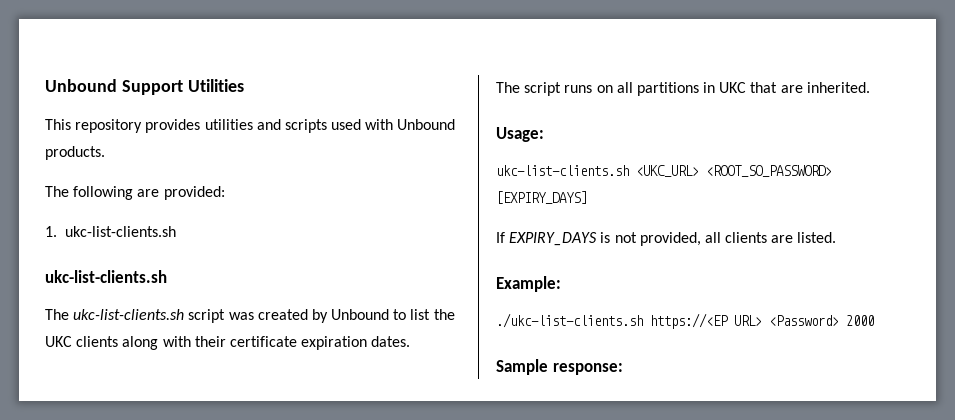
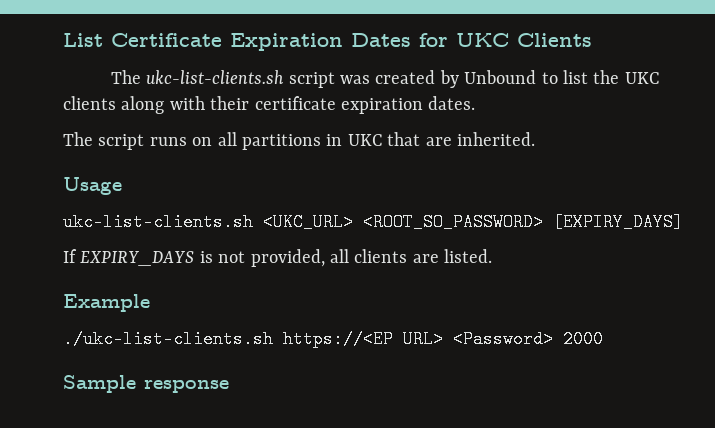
[45,79,244,95] [45,119,456,133] [45,146,105,160] [45,186,225,200] [45,226,177,237] [45,270,167,283] Unbound Support Utilities // This repository provides utilities and scripts used with Unbound products. // The following are provided: // 1. ukc-list-clients.sh // ukc-list-clients.sh -> [63,33,592,51] List Certificate Expiration Dates for UKC Clients
[496,127,544,142] Usage: -> [63,177,122,195] Usage
[496,276,561,292] Example: -> [63,294,150,312] Example
[552,363,623,375] response: -> [144,380,229,393] response

